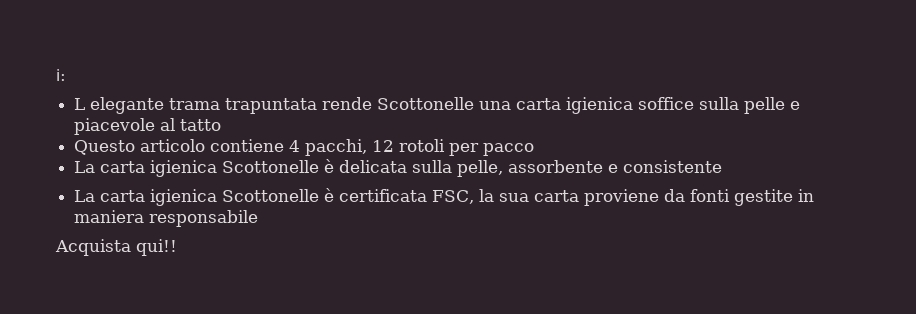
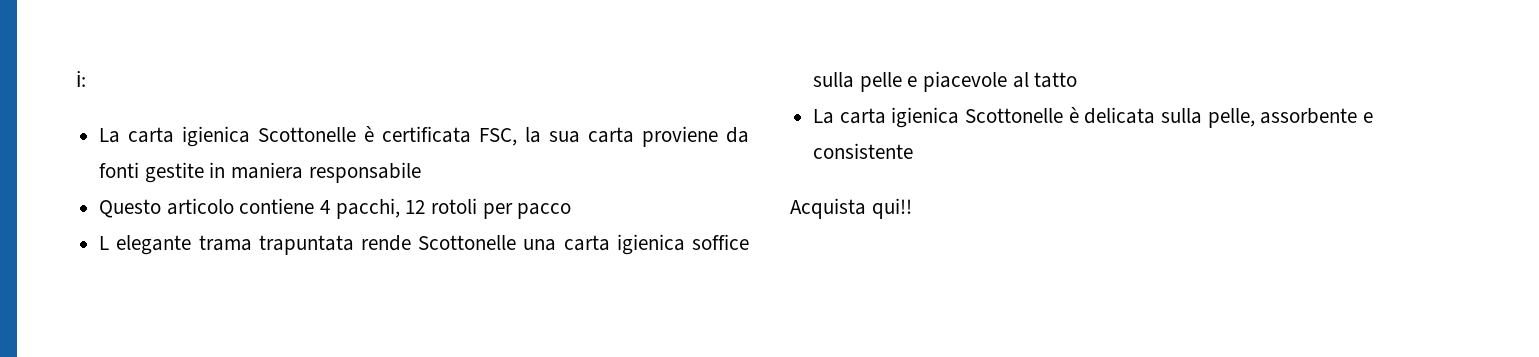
[74,97,801,114] [74,118,222,135] [74,139,535,156] [74,159,723,177] // L elegante trama trapuntata rende Scottonelle una carta igienica soffice sulla pelle e piacevole al tatto // Questo articolo contiene 4 pacchi, 12 rotoli per pacco // La carta igienica Scottonelle è delicata sulla pelle, assorbente e consistente -> (86, 79) none
(259, 218) none -> [99,198,572,219] [99,234,749,255] [813,71,1078,92] [813,107,1374,128] [813,143,914,159] // Questo articolo contiene 4 pacchi, 12 rotoli per pacco // L elegante trama trapuntata rende Scottonelle una carta igienica soffice sulla pelle e piacevole al tatto // La carta igienica Scottonelle è delicata sulla pelle, assorbente e consistente

